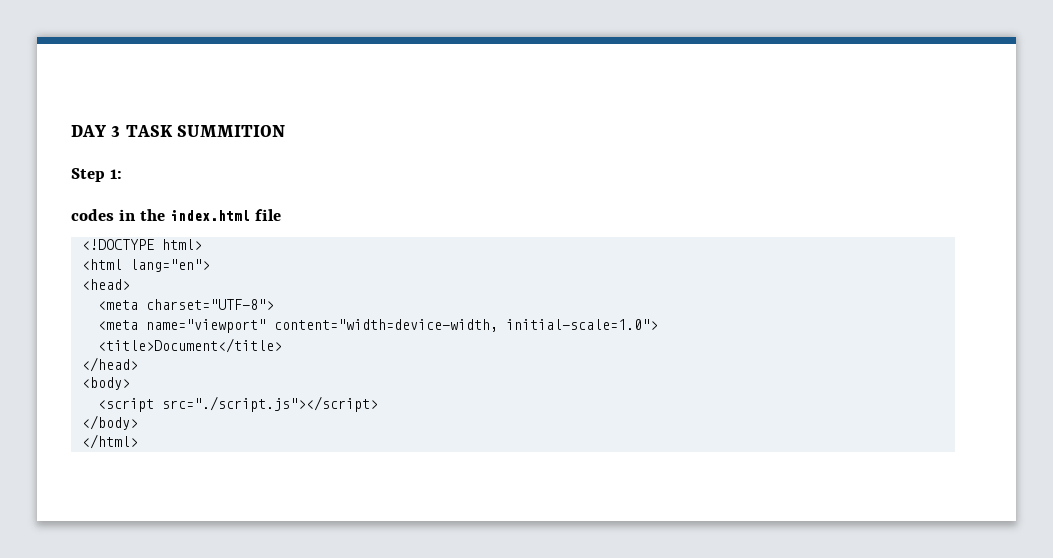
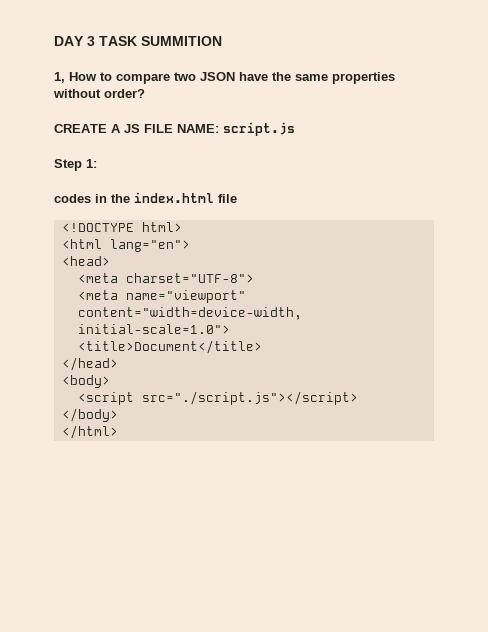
(286, 131) none -> [54,72,395,84] [53,89,145,98] [54,122,295,136] // 1, How to compare two JSON have the same properties without order? // CREATE A JS FILE NAME: script.js

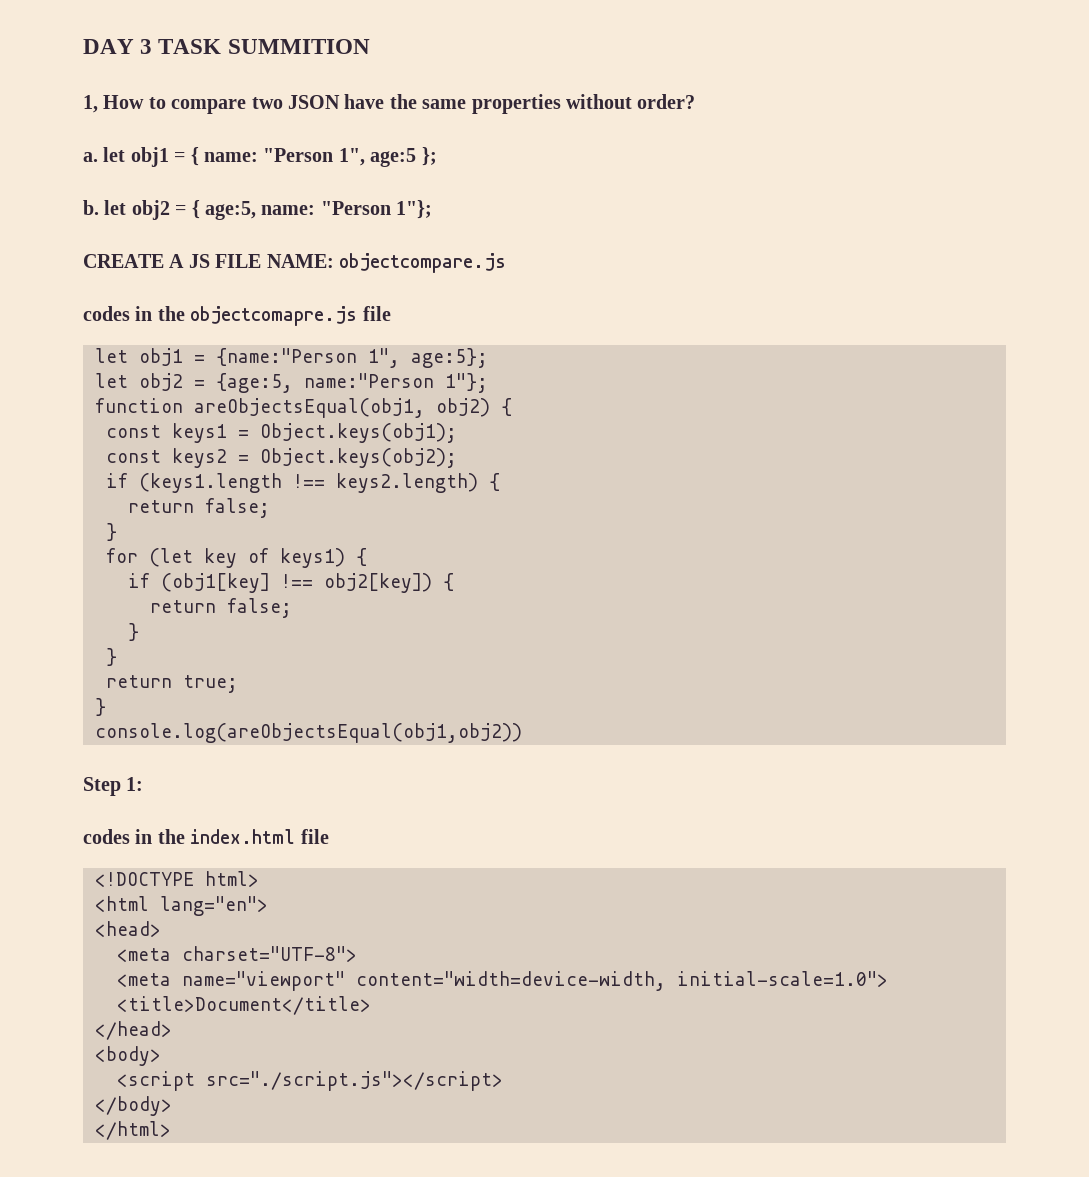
(145, 93) none -> [83,147,437,167] [83,200,433,220] // a. let obj1 = { name: "Person 1", age:5 }; // b. let obj2 = { age:5, name: "Person 1"};
[223,122,295,136] script.js -> [339,253,506,273] [83,306,391,326] [95,348,488,368] [95,373,488,393] [95,398,512,418] [106,423,457,443] [106,448,457,468] [106,473,500,493] [128,498,270,518] [106,523,117,541] [106,548,367,568] [128,573,454,593] [150,598,292,618] [128,623,139,641] [106,648,117,666] [106,675,238,693] [95,698,106,716] [95,723,522,743] objectcompare.js // codes in the objectcomapre.js file // let obj1 = {name:"Person 1", age:5}; // let obj2 = {age:5, name:"Person 1"}; // function areObjectsEqual(obj1, obj2) { // const keys1 = Object.keys(obj1); // const keys2 = Object.keys(obj2); // if (keys1.length !== keys2.length) { // return false; // } // for (let key of keys1) { // if (obj1[key] !== obj2[key]) { // return false; // } // } // return true; // } // console.log(areObjectsEqual(obj1,obj2))

